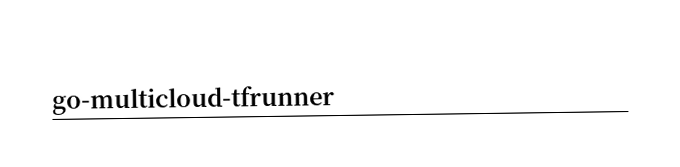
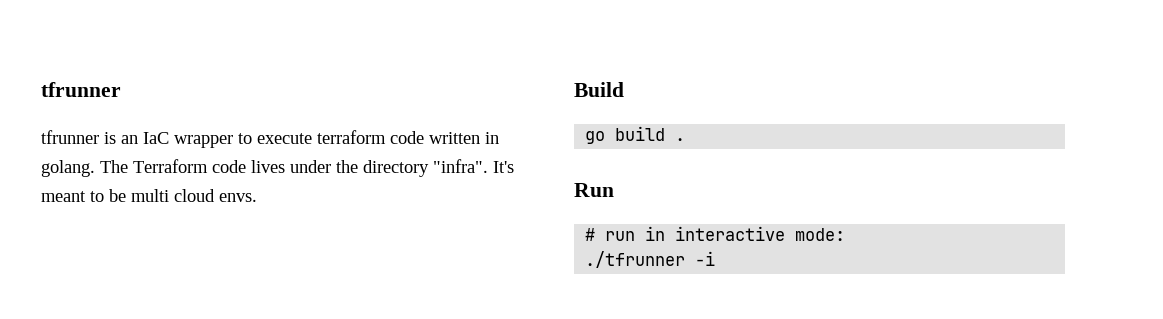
[52,85,335,115] go-multicloud-tfrunner -> [41,82,121,97] [41,130,499,148] [41,159,514,177] [41,189,257,202] [574,82,624,97] [585,126,686,144] [574,183,614,197] [585,226,846,241] [585,251,716,268] tfrunner // tfrunner is an IaC wrapper to execute terraform code written in golang. The Terraform code lives under the directory "infra". It's meant to be multi cloud envs. // Build // go build . // Run // # run in interactive mode: // ./tfrunner -i

